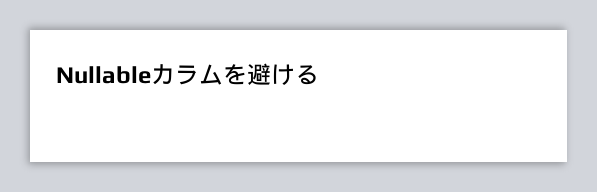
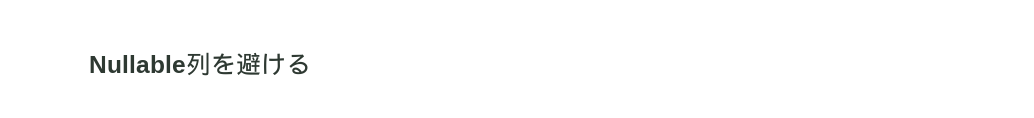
[151,64,223,85] カラム -> [186,52,211,76] 列

